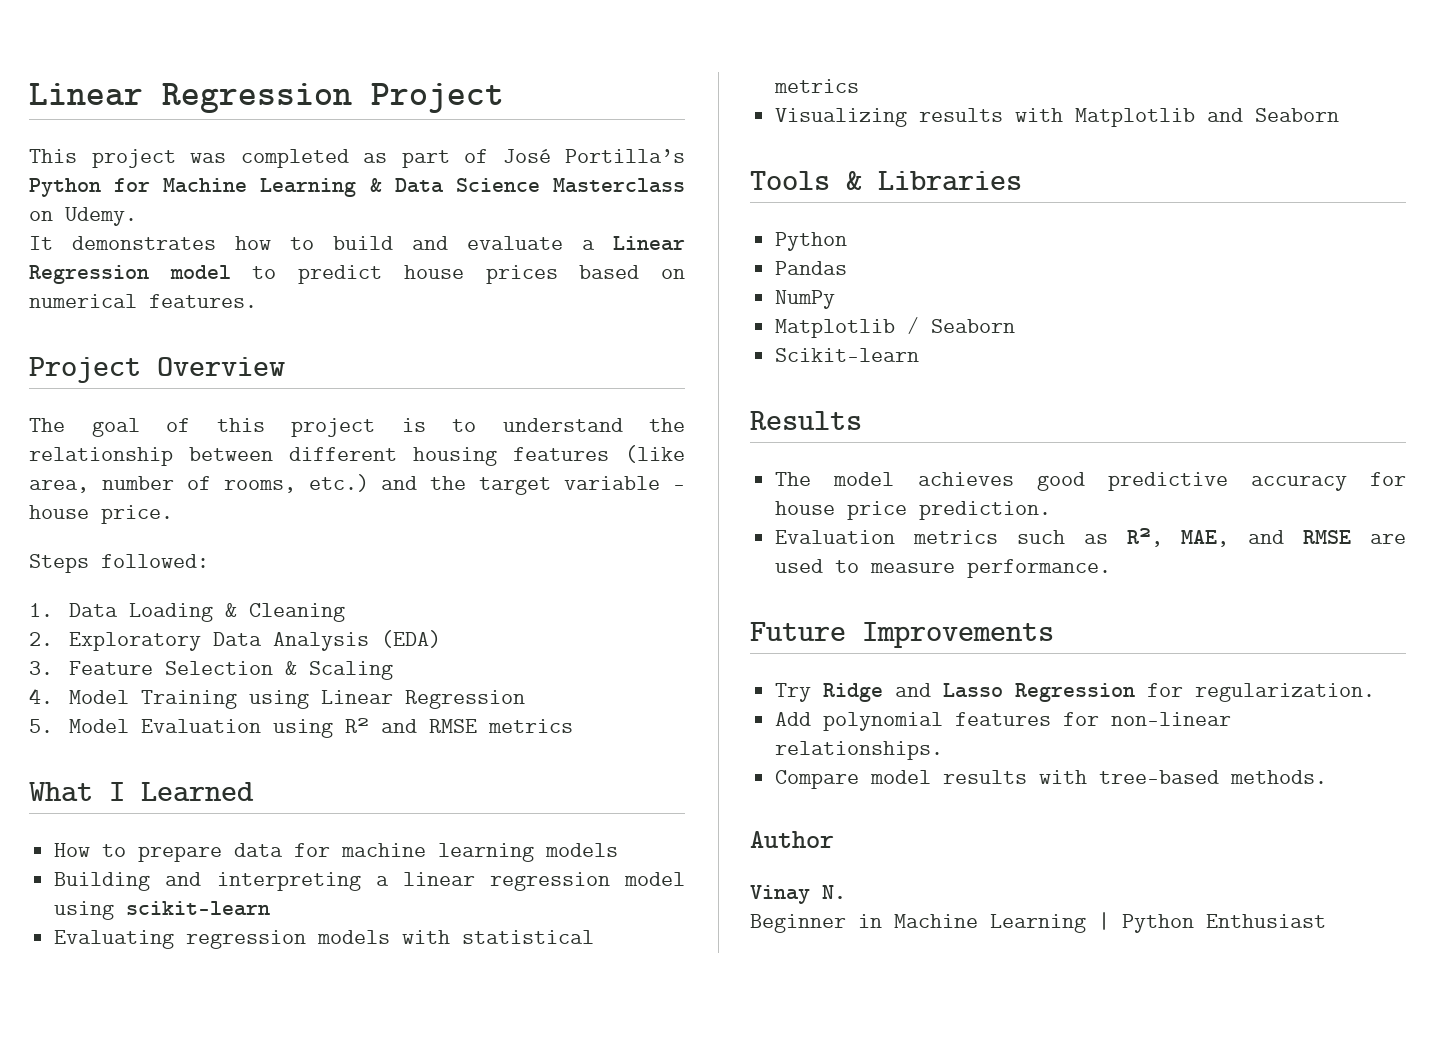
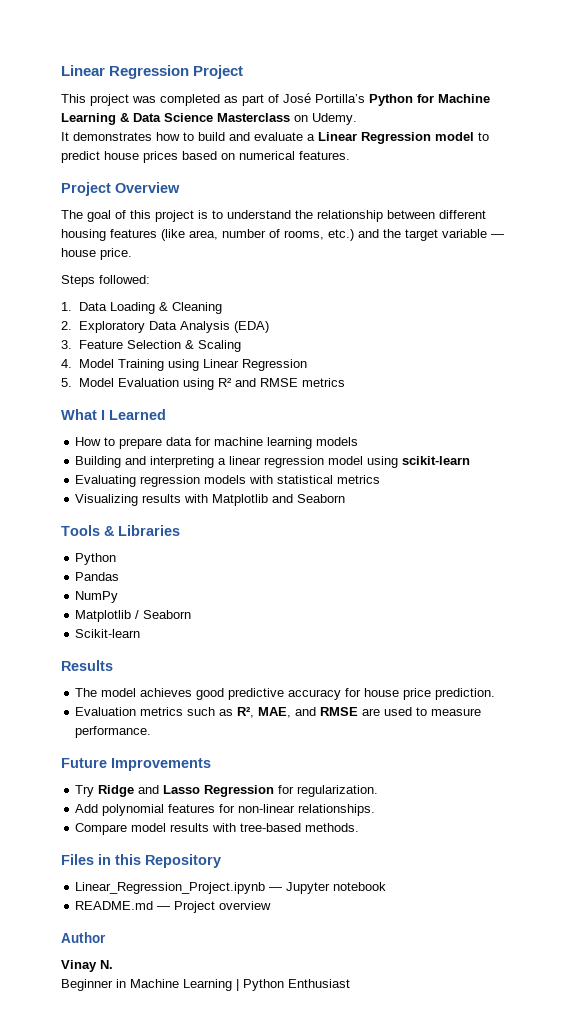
(1328, 777) none -> [61,854,221,868] [75,882,387,894] [75,901,272,913] // Files in this Repository // Linear_Regression_Project.ipynb — Jupyter notebook // README.md — Project overview

